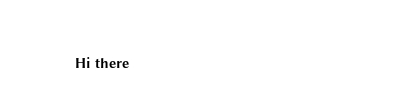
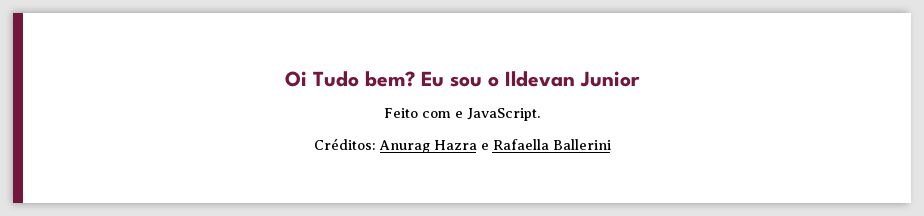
[75,57,129,68] Hi there -> [284,71,640,87] [384,108,540,121] [313,138,611,153] Oi Tudo bem? Eu sou o Ildevan Junior // Feito com e JavaScript. // Créditos: Anurag Hazra e Rafaella Ballerini

